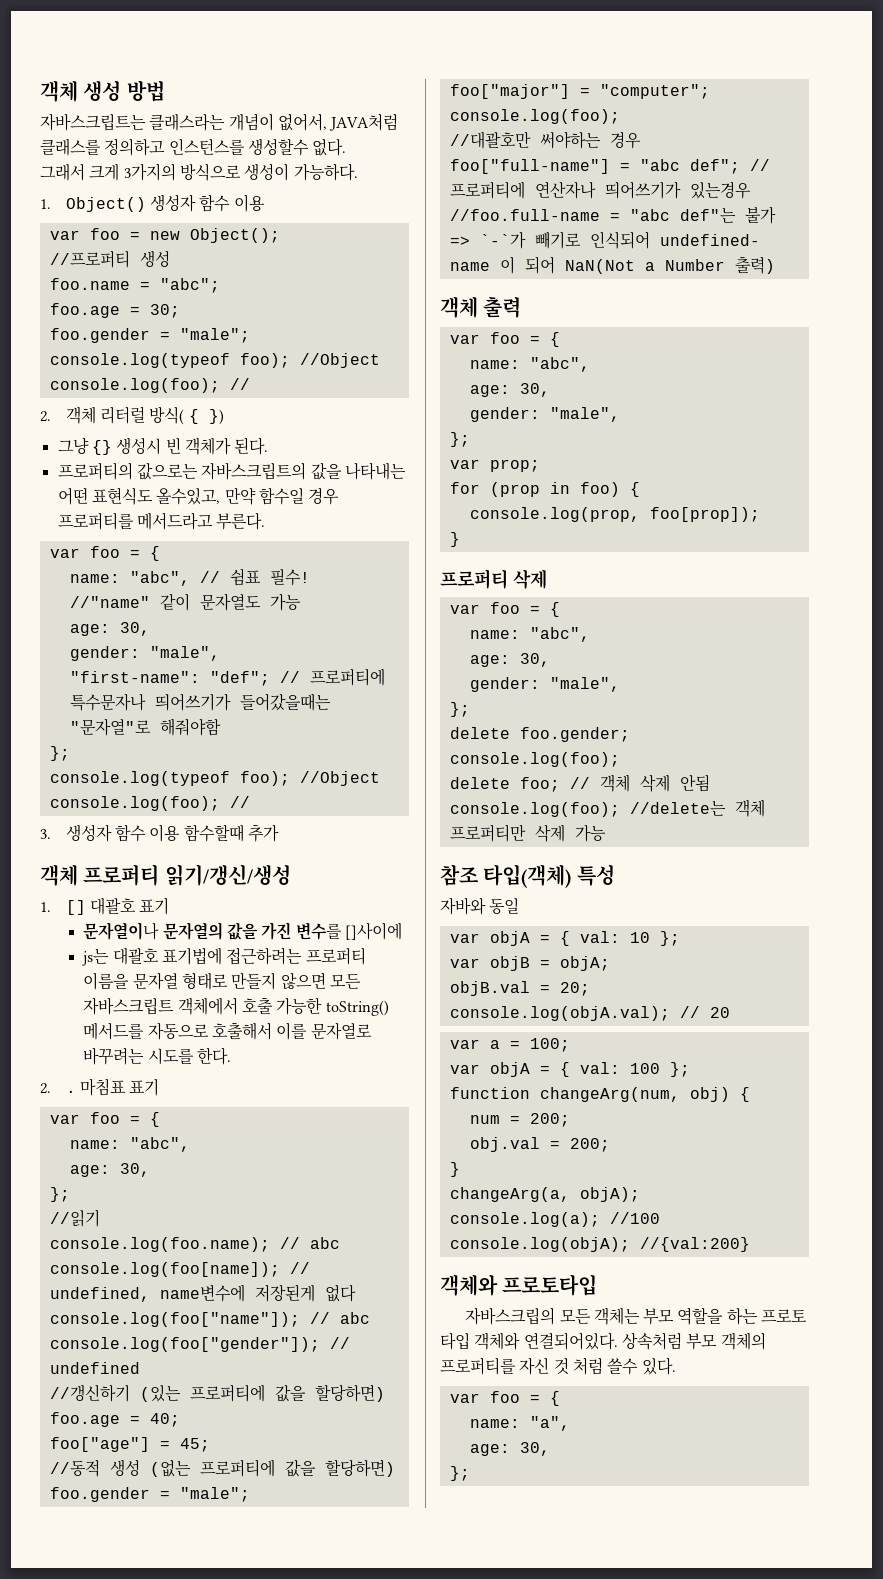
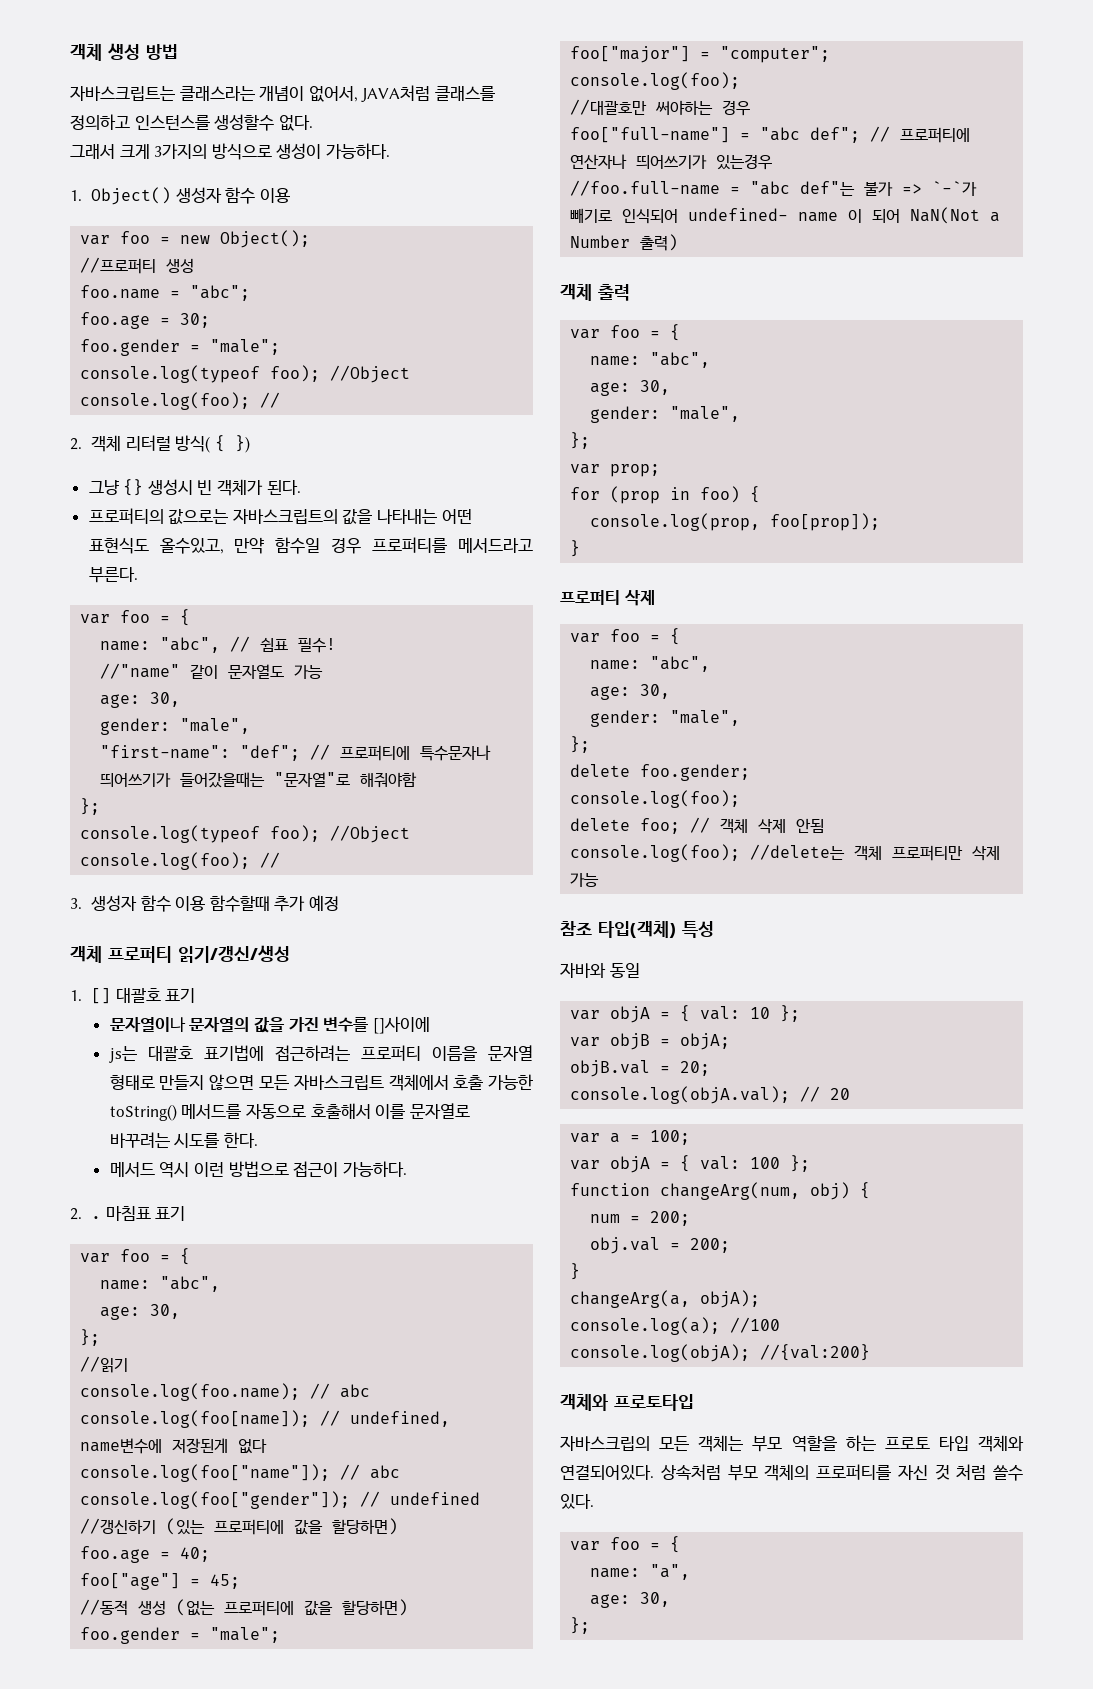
(280, 833) none -> [308,895,339,911] 예정
(232, 1056) none -> [109,1161,407,1178] // 메서드 역시 이런 방법으로 접근이 가능하다.

